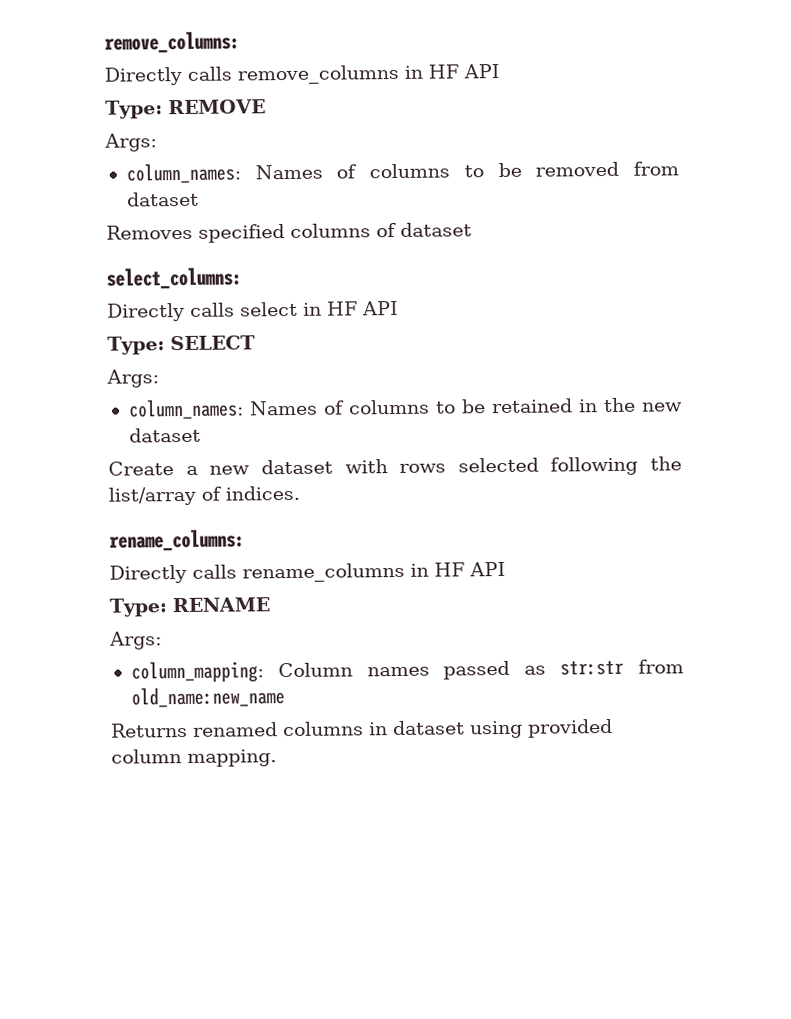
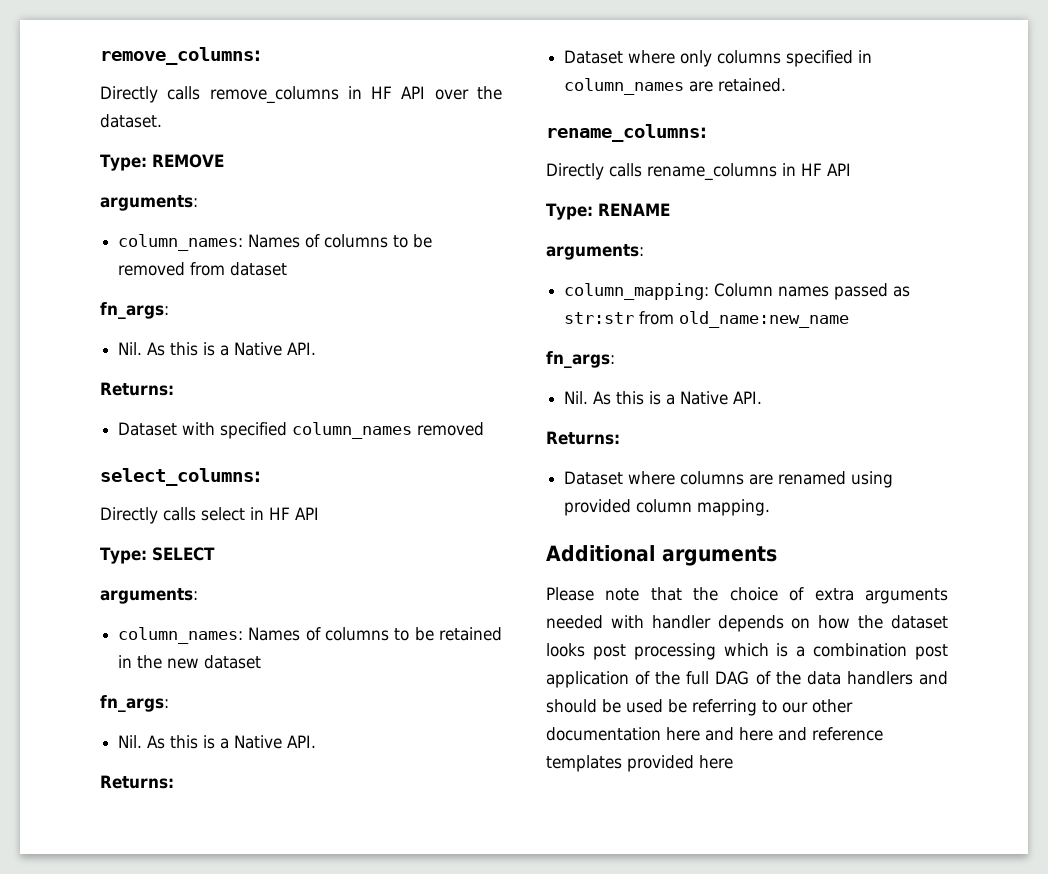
(500, 71) none -> [434,86,502,100] [100,114,162,128] over the dataset.
[104,133,157,152] Args: -> [100,195,198,211] arguments:
[106,222,472,243] Removes specified columns of dataset -> [100,302,169,320] [118,342,317,356] [100,382,174,396] [118,422,485,439] fn_args: // Nil. As this is a Native API. // Returns: // Dataset with specified column_names removed
[106,369,159,388] Args: -> [100,588,198,604] arguments:
[108,456,682,476] [108,485,300,506] Create a new dataset with rows selected following the list/array of indices. -> [100,695,169,713] [118,735,317,749] [100,775,174,789] [564,50,873,67] [564,78,787,95] fn_args: // Nil. As this is a Native API. // Returns: // Dataset where only columns specified in column_names are retained.
[109,631,162,650] Args: -> [546,244,644,260] arguments:
[111,718,613,739] [111,749,277,767] Returns renamed columns in dataset using provided column mapping. -> [546,351,615,369] [564,391,763,405] [546,431,620,445] [564,471,894,488] [564,499,771,516] [546,545,777,566] [546,587,948,604] [546,615,948,632] [546,643,948,660] [546,671,948,688] [546,699,853,716] [546,727,883,741] [546,755,733,772] fn_args: // Nil. As this is a Native API. // Returns: // Dataset where columns are renamed using provided column mapping. // Additional arguments // Please note that the choice of extra arguments needed with handler depends on how the dataset looks post processing which is a combination post application of the full DAG of the data handlers and should be used be referring to our other documentation here and here and reference templates provided here

